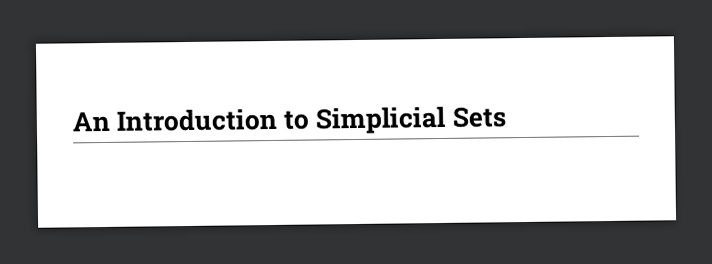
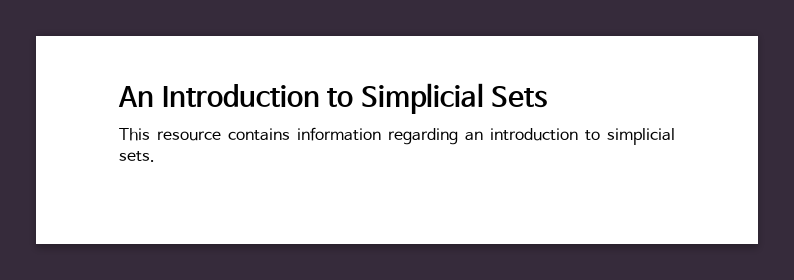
(506, 117) none -> [119,127,675,145] [119,151,155,162] // This resource contains information regarding an introduction to simplicial sets.

